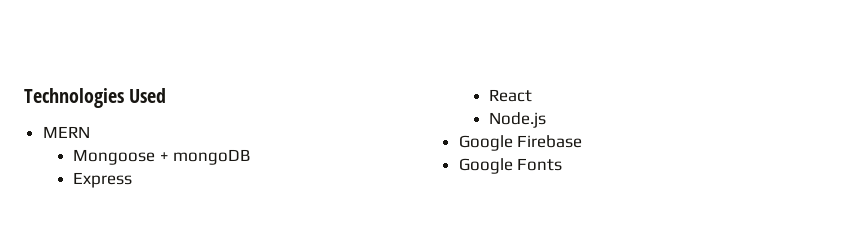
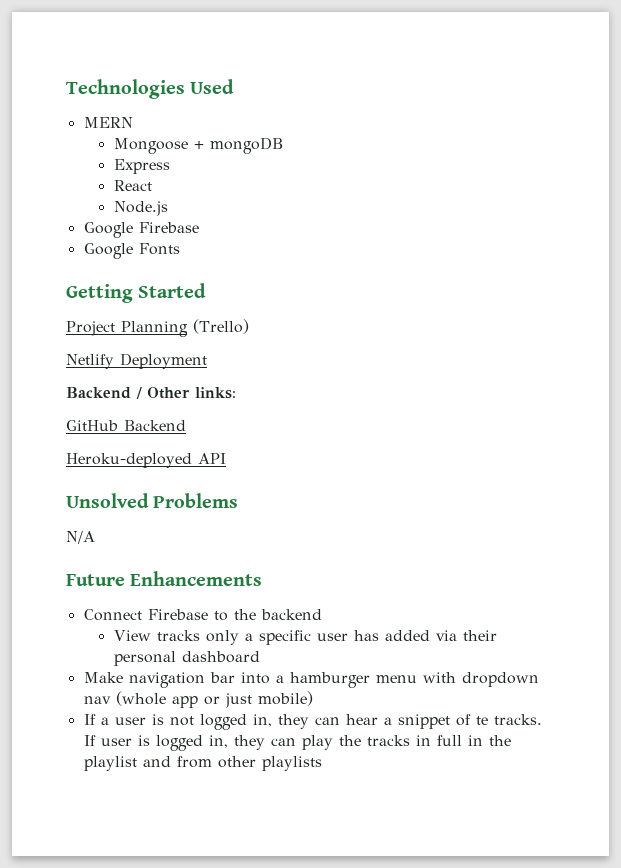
(563, 164) none -> [66,283,207,303] [66,319,249,337] [66,353,207,369] [66,387,236,399] [66,420,186,431] [66,453,226,468] [66,493,239,508] [66,531,95,544] [66,571,263,586] [83,609,322,621] [113,630,497,645] [113,651,260,666] [83,672,539,688] [83,691,313,708] [83,714,542,730] [83,735,511,751] [83,756,322,771] // Getting Started // Project Planning (Trello) // Netlify Deployment // Backend / Other links: // GitHub Backend // Heroku-deployed API // Unsolved Problems // N/A // Future Enhancements // Connect Firebase to the backend // View tracks only a specific user has added via their personal dashboard // Make navigation bar into a hamburger menu with dropdown nav (whole app or just mobile) // If a user is not logged in, they can hear a snippet of te tracks. If user is logged in, they can play the tracks in full in the playlist and from other playlists

